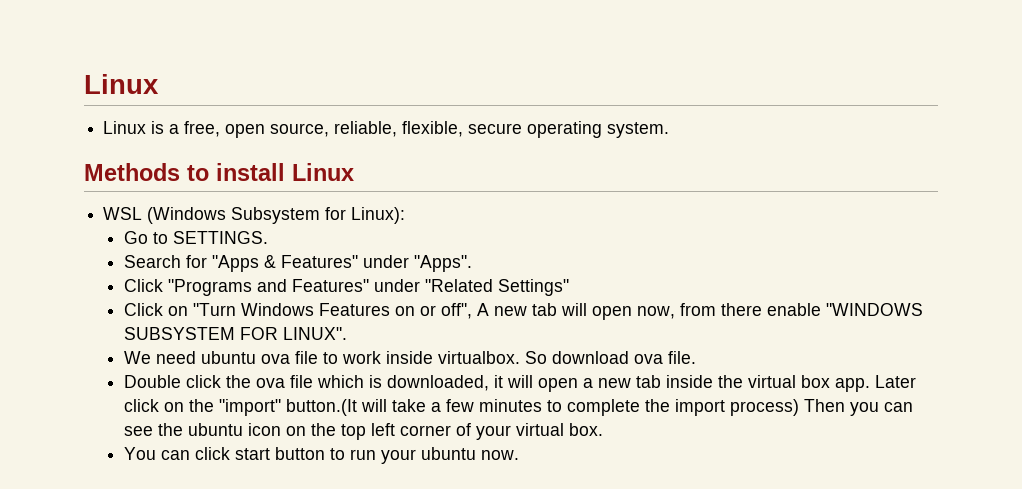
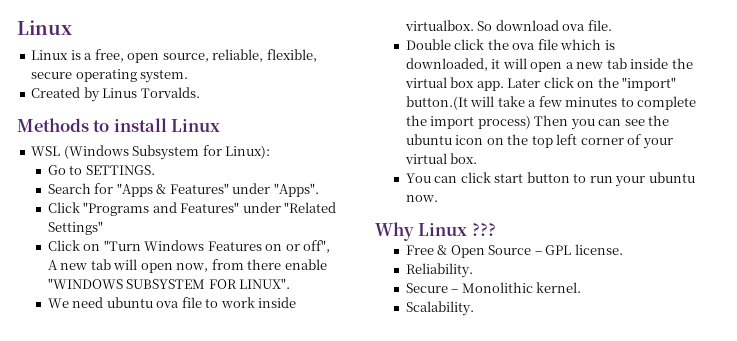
(670, 130) none -> [31,87,200,102] // Created by Linus Torvalds.
(519, 455) none -> [375,222,496,241] [405,244,623,258] [405,263,473,278] [405,282,582,293] [405,301,474,316] // Why Linux ??? // Free & Open Source – GPL license. // Reliability. // Secure – Monolithic kernel. // Scalability.

